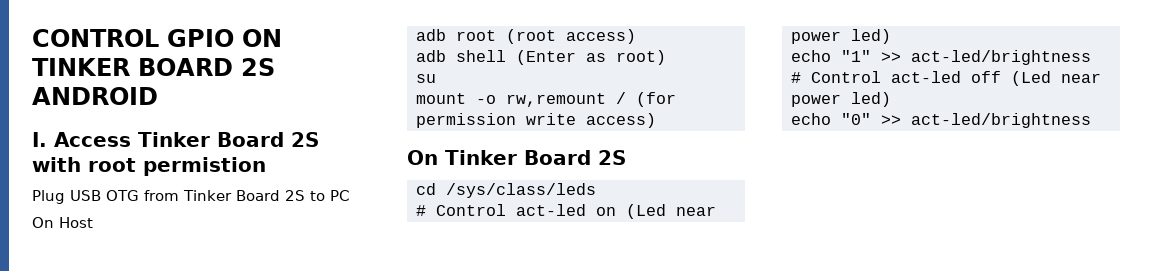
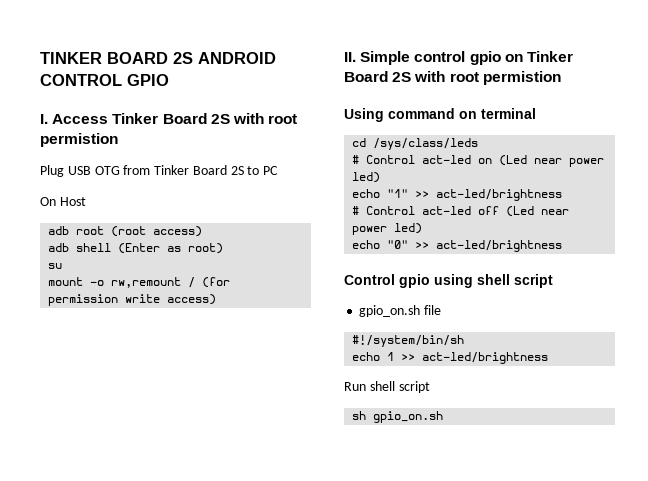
[32,29,282,47] CONTROL GPIO ON -> (40, 58) none
(158, 96) none -> [40,74,169,86] CONTROL GPIO
[407,150,626,165] On Tinker Board 2S -> [344,51,573,65] [344,71,561,85] [344,108,536,122] II. Simple control gpio on Tinker Board 2S with root permistion // Using command on terminal
(1091, 120) none -> [344,274,553,288] [359,305,442,317] [352,335,465,347] [352,352,549,364] [344,381,430,393] [352,411,444,423] // Control gpio using shell script // gpio_on.sh file // #!/system/bin/sh // echo 1 >> act-led/brightness // Run shell script // sh gpio_on.sh

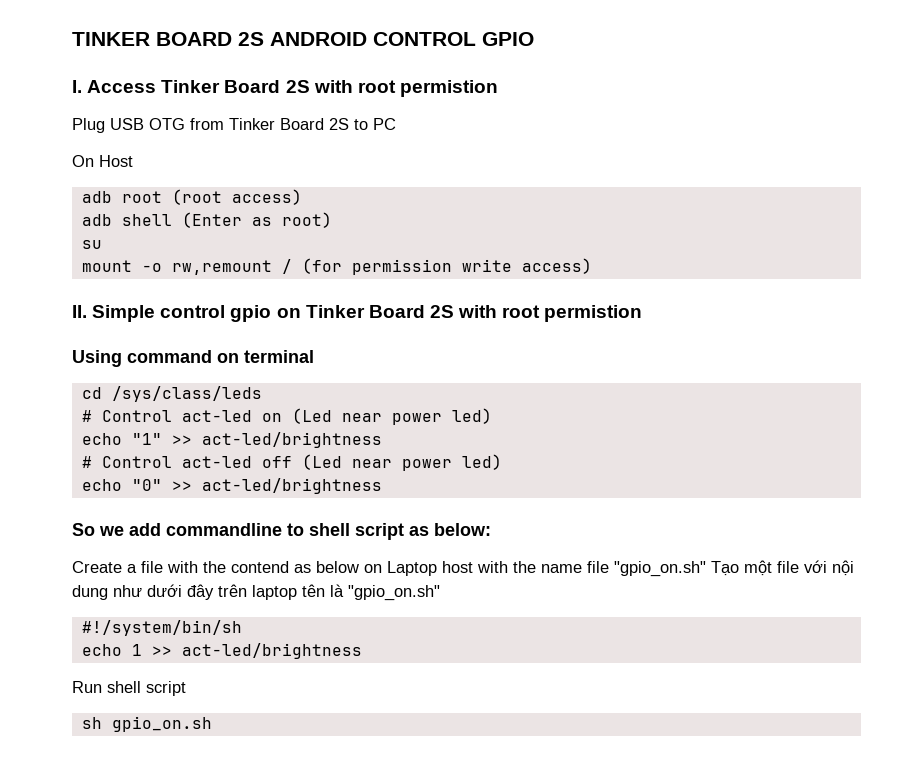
[344,274,553,288] [359,305,442,317] Control gpio using shell script // gpio_on.sh file -> [72,523,491,540] [72,560,854,577] [72,584,440,601] So we add commandline to shell script as below: // Create a file with the contend as below on Laptop host with the name file "gpio_on.sh" Tạo một file với nội dung như dưới đây trên laptop tên là "gpio_on.sh"

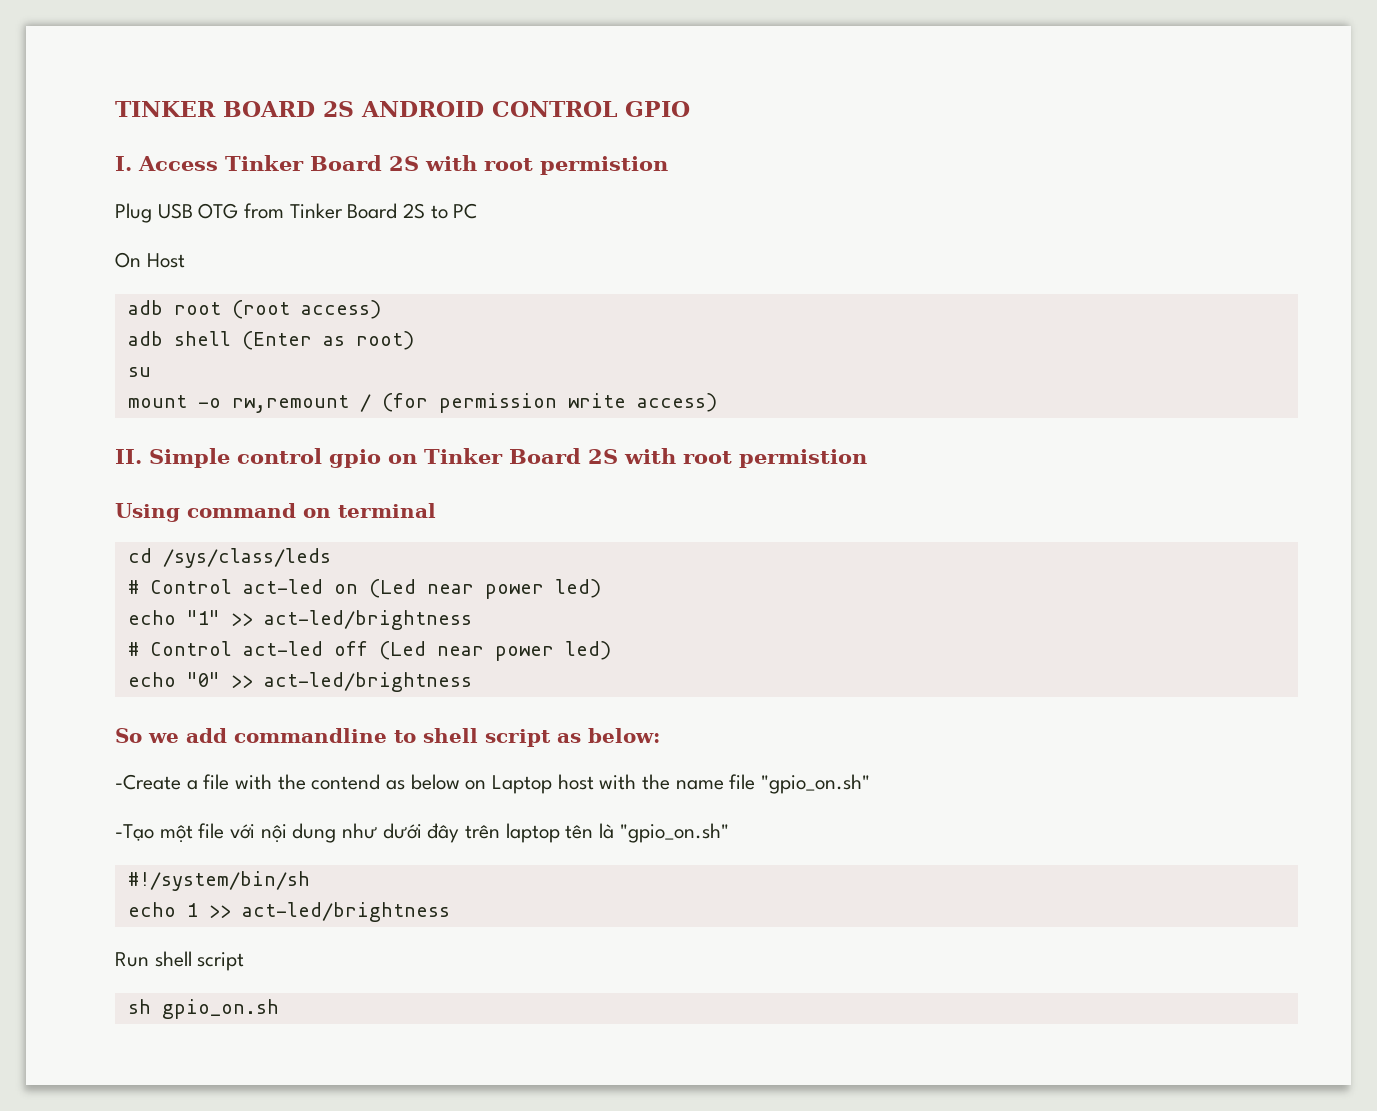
[72,561,122,573] Create -> [115,774,181,790] -Create
[711,561,739,576] Tạo -> [115,824,154,841] // -Tạo

